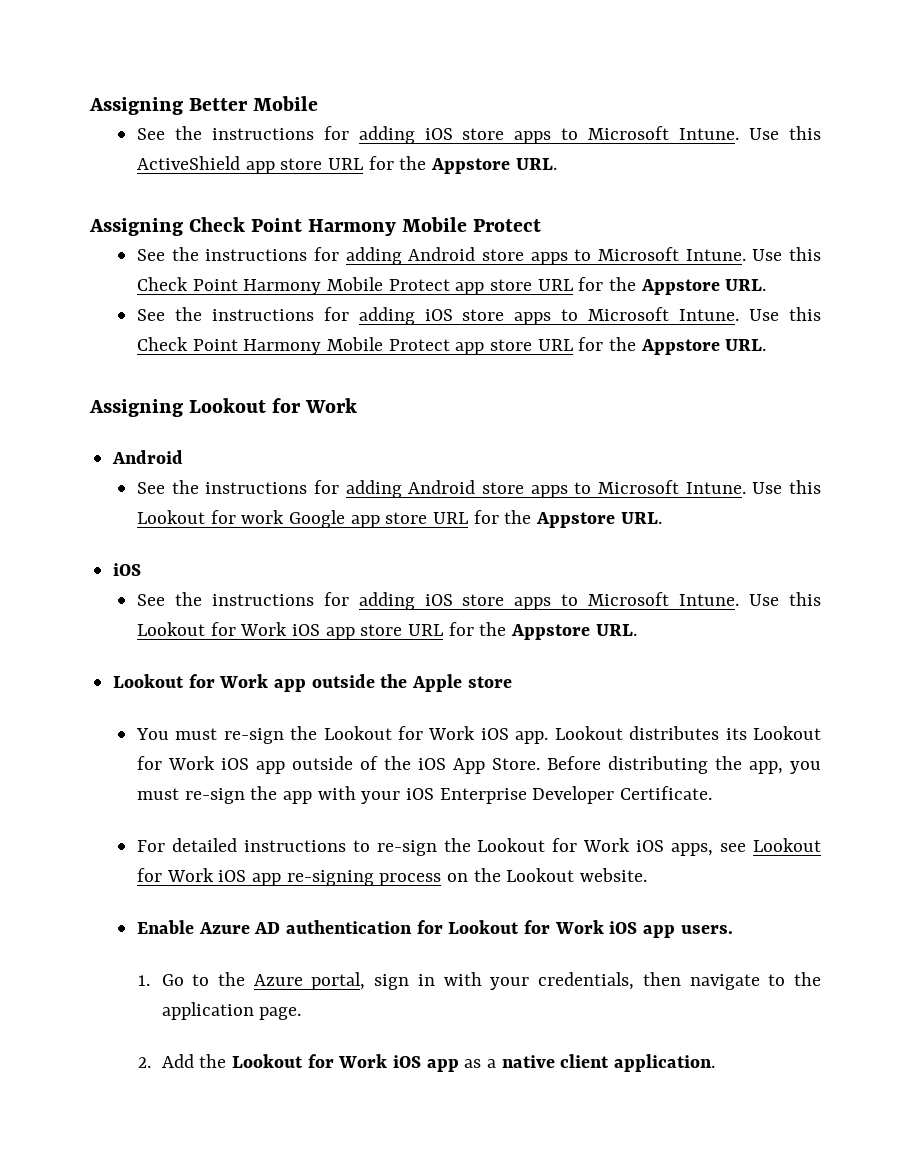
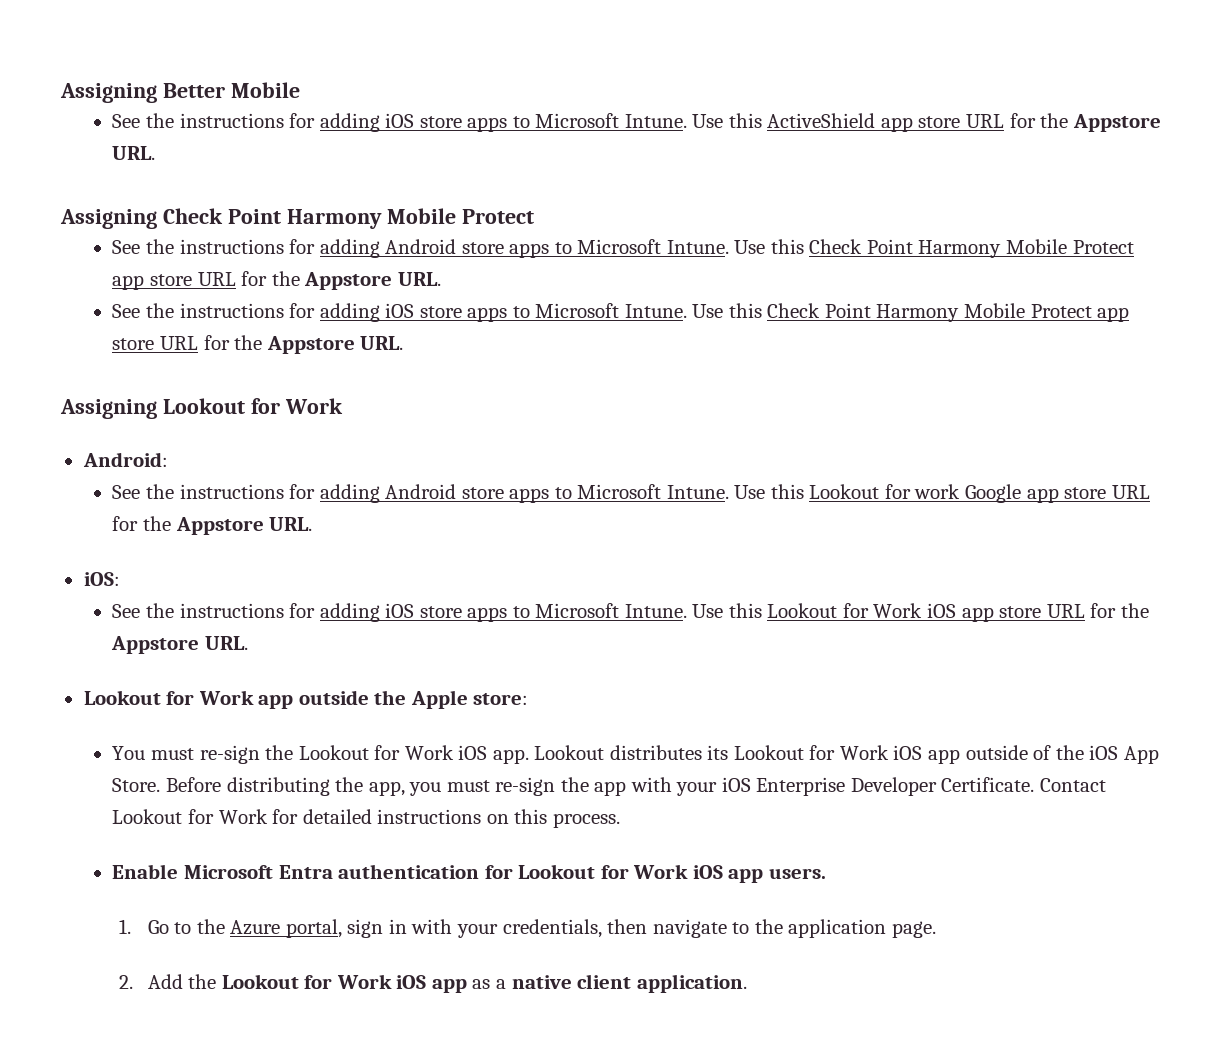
[112,450,184,464] Android -> [82,452,168,467] Android:
[113,563,142,576] iOS -> [83,572,120,586] iOS:
[467,676,512,688] store -> [473,693,529,705] store:
[136,838,821,856] [136,868,647,886] // For detailed instructions to re-sign the Lookout for Work iOS apps, see Lookout for Work iOS app re-signing process on the Lookout website. -> [1040,778,1107,792] [112,809,620,828] Contact Lookout for Work for detailed instructions on this process.
[198,922,281,934] Azure AD -> [183,865,333,879] Microsoft Entra

